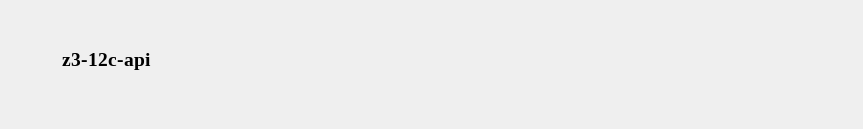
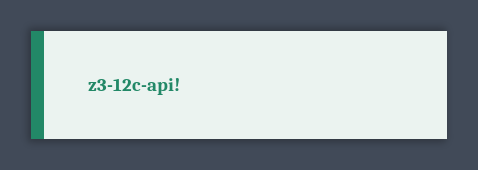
[62,53,151,70] z3-12c-api -> [88,78,180,95] z3-12c-api!

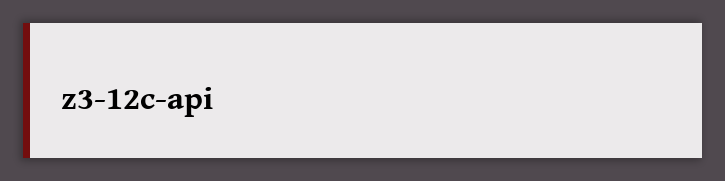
[88,78,180,95] z3-12c-api! -> [61,87,213,117] z3-12c-api

